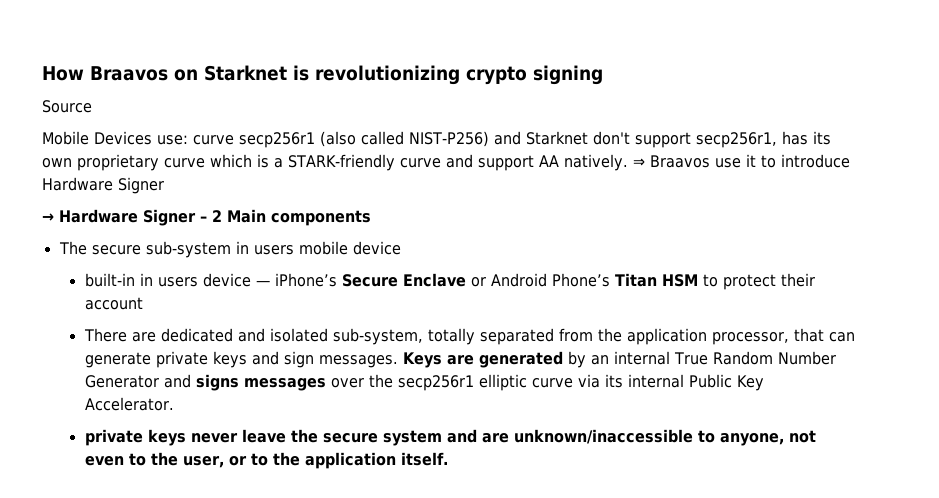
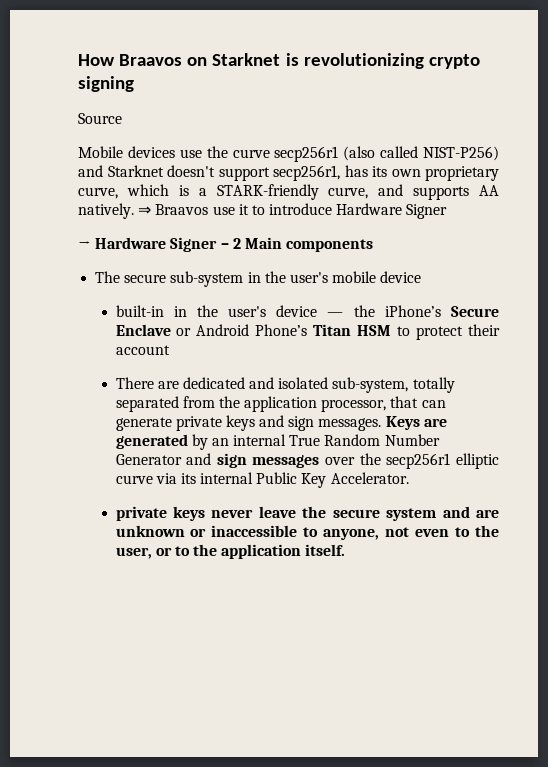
[94,131,188,145] Devices use: -> [127,146,228,158] devices use the
[592,131,630,145] don't -> [167,165,215,177] doesn't
[164,158,205,168] curve -> [78,187,118,199] curve,
[399,154,534,171] curve and support -> [328,184,470,200] curve, and supports
[253,245,294,255] users -> [264,271,328,283] the user's
[157,277,198,287] users -> [196,305,267,317] the user's
(270, 283) none -> [353,305,375,317] the
[195,374,239,391] signs -> [216,453,247,468] sign
[513,429,693,444] unknown/inaccessible -> [115,525,298,537] unknown or inaccessible

